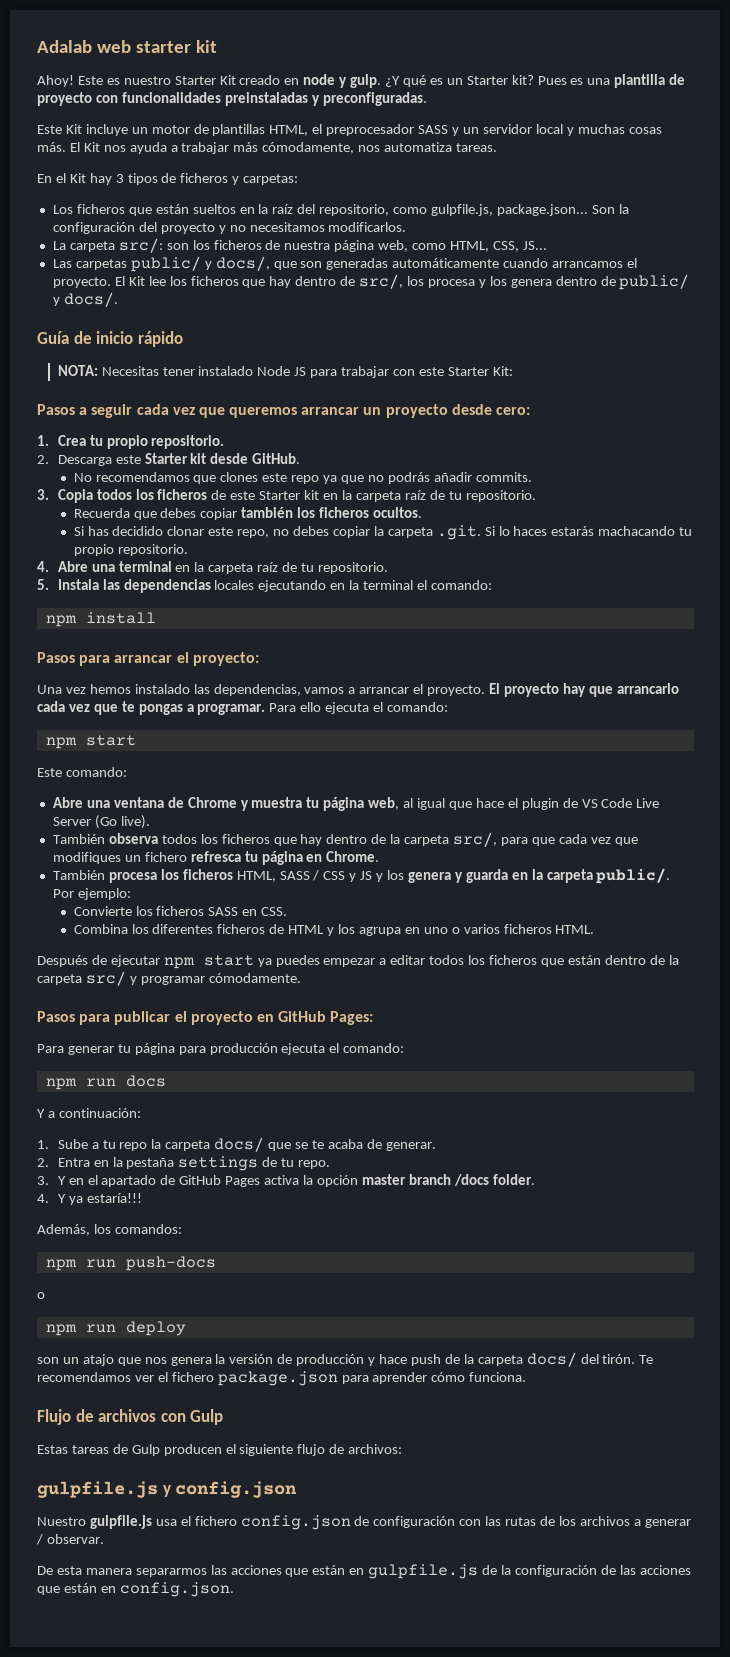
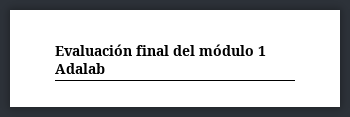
[37,40,217,53] [37,74,686,88] [37,92,427,106] [37,124,662,136] [37,142,498,154] [37,173,299,185] [52,204,629,216] [52,222,407,234] [52,238,547,253] [52,256,638,272] [52,274,690,290] [52,292,118,307] [37,331,183,347] [57,365,513,378] [37,404,531,418] [37,435,225,449] [37,453,301,466] [73,472,532,484] [37,489,536,503] [73,507,423,520] [73,525,693,540] [73,544,188,556] [37,561,388,574] [37,579,492,593] [45,612,156,627] [37,652,259,666] [37,683,679,697] [37,701,449,715] [45,735,136,749] [37,767,127,777] [52,797,660,811] [52,815,150,829] [52,832,638,847] [52,851,380,865] [52,868,671,884] [52,888,131,900] [73,906,288,916] [73,924,595,936] [37,955,679,969] [37,971,301,986] [37,1011,374,1025] [37,1043,405,1055] [45,1075,166,1090] [37,1108,141,1118] [37,1137,436,1152] [37,1156,331,1171] [37,1174,535,1187] [37,1193,142,1205] [37,1224,182,1236] [45,1256,216,1271] [37,1292,45,1299] [45,1321,186,1336] [37,1352,654,1367] [37,1371,527,1386] [37,1409,224,1425] [37,1444,403,1456] [37,1481,298,1498] [37,1515,691,1530] [36,1534,104,1545] [37,1564,691,1579] [37,1582,234,1597] Adalab web starter kit // Ahoy! Este es nuestro Starter Kit creado en node y gulp. ¿Y qué es un Starter kit? Pues es una plantilla de proyecto con funcionalidades preinstaladas y preconfiguradas. // Este Kit incluye un motor de plantillas HTML, el preprocesador SASS y un servidor local y muchas cosas más. El Kit nos ayuda a trabajar más cómodamente, nos automatiza tareas. // En el Kit hay 3 tipos de ficheros y carpetas: // Los ficheros que están sueltos en la raíz del repositorio, como gulpfile.js, package.json... Son la configuración del proyecto y no necesitamos modificarlos. // La carpeta src/: son los ficheros de nuestra página web, como HTML, CSS, JS... // Las carpetas public/ y docs/, que son generadas automáticamente cuando arrancamos el proyecto. El Kit lee los ficheros que hay dentro de src/, los procesa y los genera dentro de public/ y docs/. // Guía de inicio rápido // NOTA: Necesitas tener instalado Node JS para trabajar con este Starter Kit: // Pasos a seguir cada vez que queremos arrancar un proyecto desde cero: // 1. Crea tu propio repositorio. // 2. Descarga este Starter kit desde GitHub. // No recomendamos que clones este repo ya que no podrás añadir commits. // 3. Copia todos los ficheros de este Starter kit en la carpeta raíz de tu repositorio. // Recuerda que debes copiar también los ficheros ocultos. // Si has decidido clonar este repo, no debes copiar la carpeta .git. Si lo haces estarás machacando tu propio repositorio. // 4. Abre una terminal en la carpeta raíz de tu repositorio. // 5. Instala las dependencias locales ejecutando en la terminal el comando: // npm install // Pasos para arrancar el proyecto: // Una vez hemos instalado las dependencias, vamos a arrancar el proyecto. El proyecto hay que arrancarlo cada vez que te pongas a programar. Para ello ejecuta el comando: // npm start // Este comando: // Abre una ventana de Chrome y muestra tu página web, al igual que hace el plugin de VS Code Live Server (Go live). // También observa todos los ficheros que hay dentro de la carpeta src/, para que cada vez que modifiques un fichero refresca tu página en Chrome. // También procesa los ficheros HTML, SASS / CSS y JS y los genera y guarda en la carpeta public/. Por ejemplo: // Convierte los ficheros SASS en CSS. // Combina los diferentes ficheros de HTML y los agrupa en uno o varios ficheros HTML. // Después de ejecutar npm start ya puedes empezar a editar todos los ficheros que están dentro de la carpeta src/ y programar cómodamente. // Pasos para publicar el proyecto en GitHub Pages: // Para generar tu página para producción ejecuta el comando: // npm run docs // Y a continuación: // 1. Sube a tu repo la carpeta docs/ que se te acaba de generar. // 2. Entra en la pestaña settings de tu repo. // 3. Y en el apartado de GitHub Pages activa la opción master branch /docs folder. // 4. Y ya estaría!!! // Además, los comandos: // npm run push-docs // o // npm run deploy // son un atajo que nos genera la versión de producción y hace push de la carpeta docs/ del tirón. Te recomendamos ver el fichero package.json para aprender cómo funciona. // Flujo de archivos con Gulp // Estas tareas de Gulp producen el siguiente flujo de archivos: // gulpfile.js y config.json // Nuestro gulpfile.js usa el fichero config.json de configuración con las rutas de los archivos a generar / observar. // De esta manera separarmos las acciones que están en gulpfile.js de la configuración de las acciones que están en config.json. -> [55,44,266,56] [55,63,105,74] Evaluación final del módulo 1 Adalab

